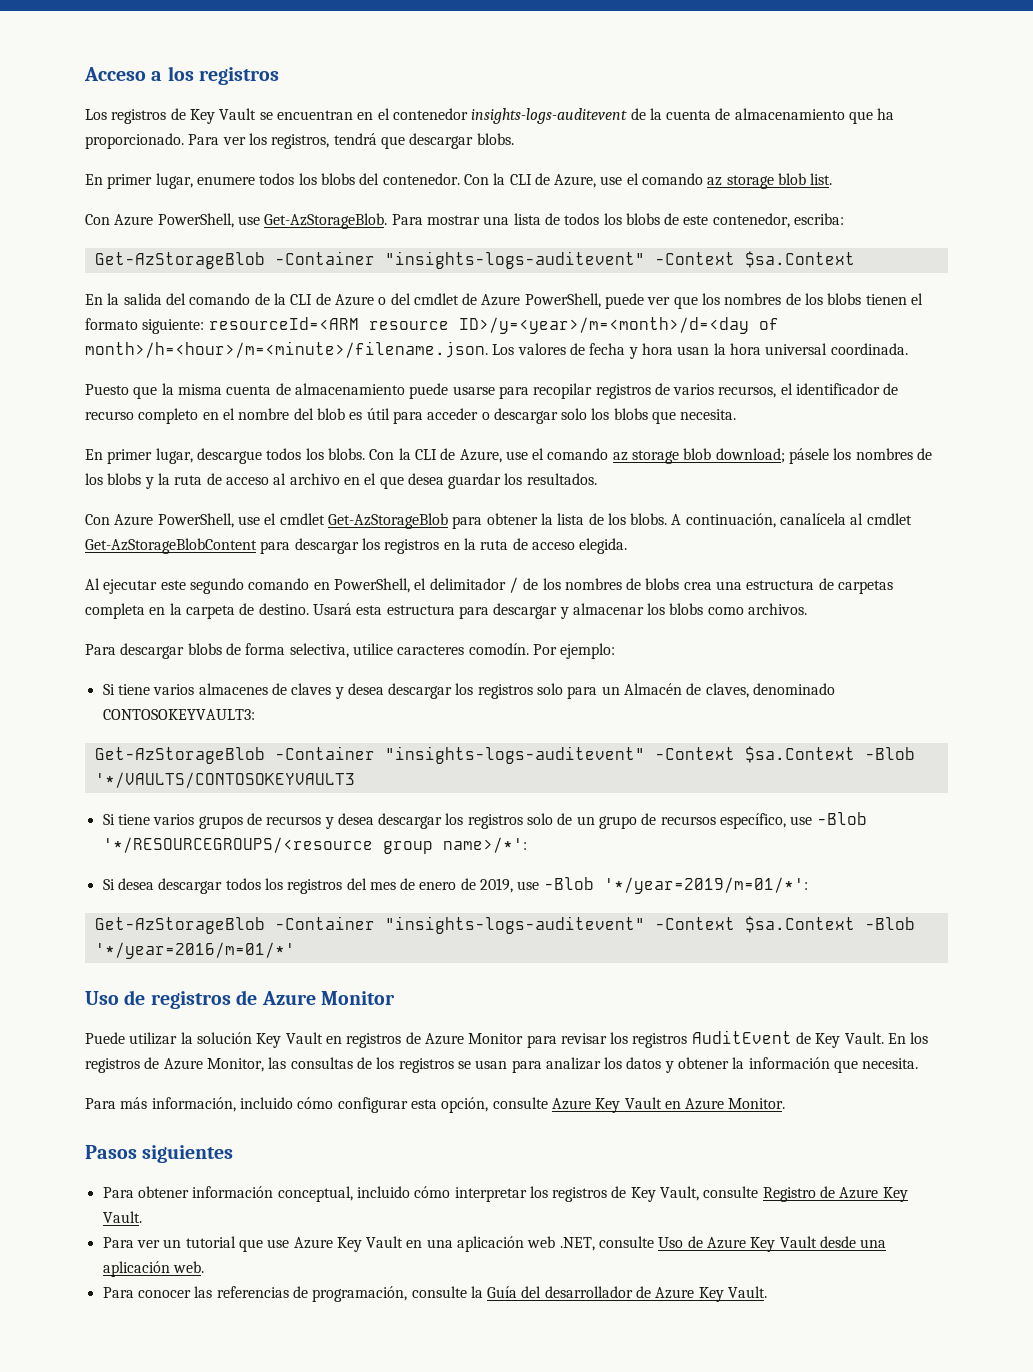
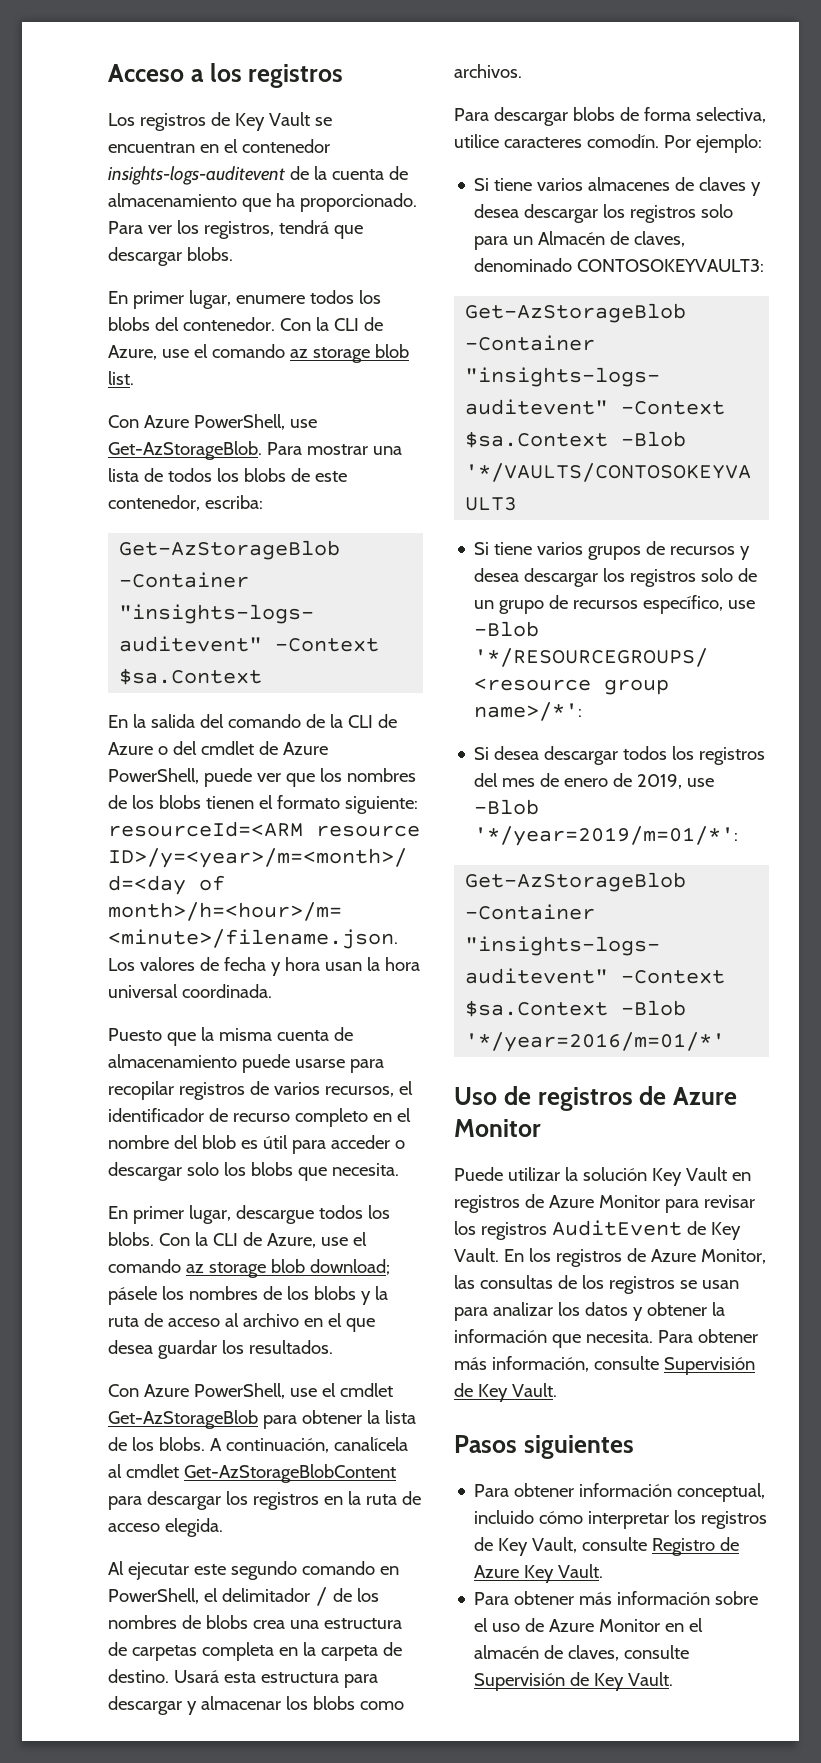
[85,1097,786,1113] // Para más información, incluido cómo configurar esta opción, consulte Azure Key Vault en Azure Monitor. -> [657,1329,758,1343] [454,1356,755,1375] [454,1383,557,1402] Para obtener más información, consulte Supervisión de Key Vault.
[136,1236,887,1252] [102,1261,204,1277] [102,1286,695,1302] ver un tutorial que use Azure Key Vault en una aplicación web .NET, consulte Uso de Azure Key Vault desde una aplicación web. // Para conocer las referencias de programación, consulte la Guía del desarrollador de Azure -> [514,1591,759,1605] [474,1618,704,1632] [474,1645,690,1661] [474,1672,590,1691] obtener más información sobre el uso de Azure Monitor en el almacén de claves, consulte Supervisión de

